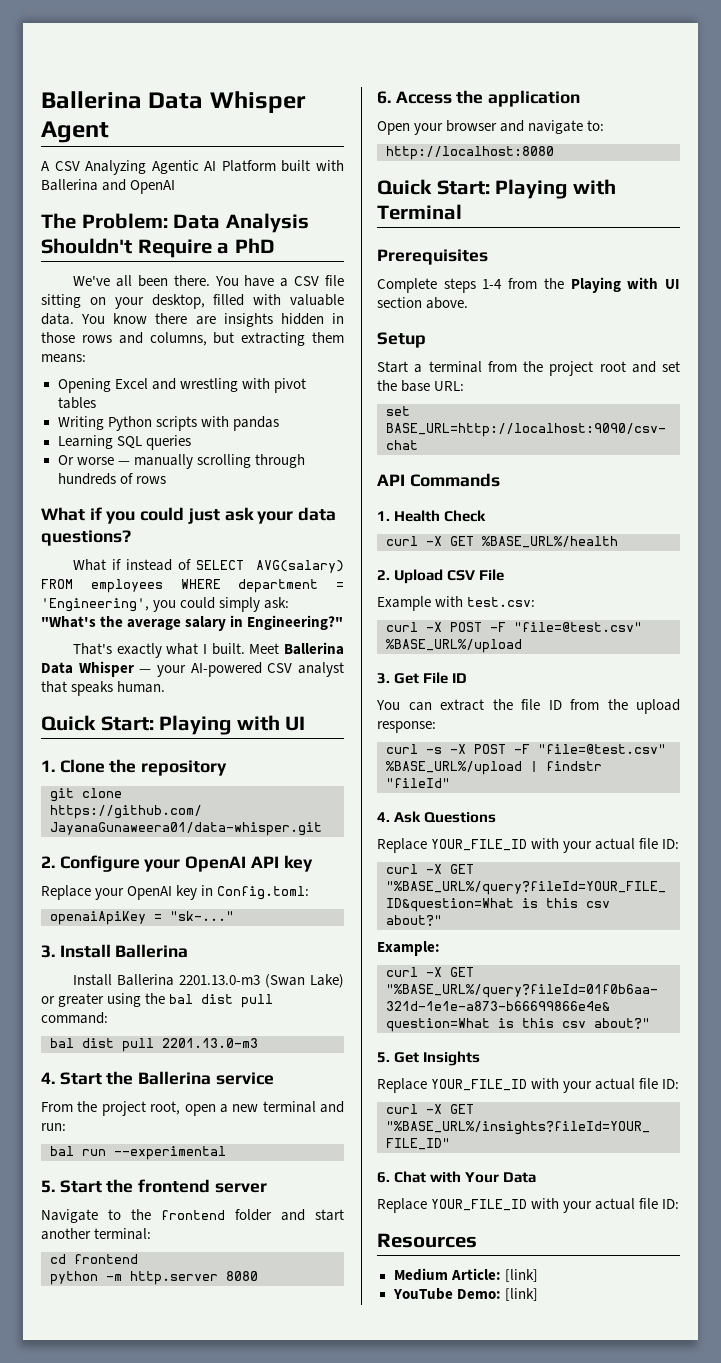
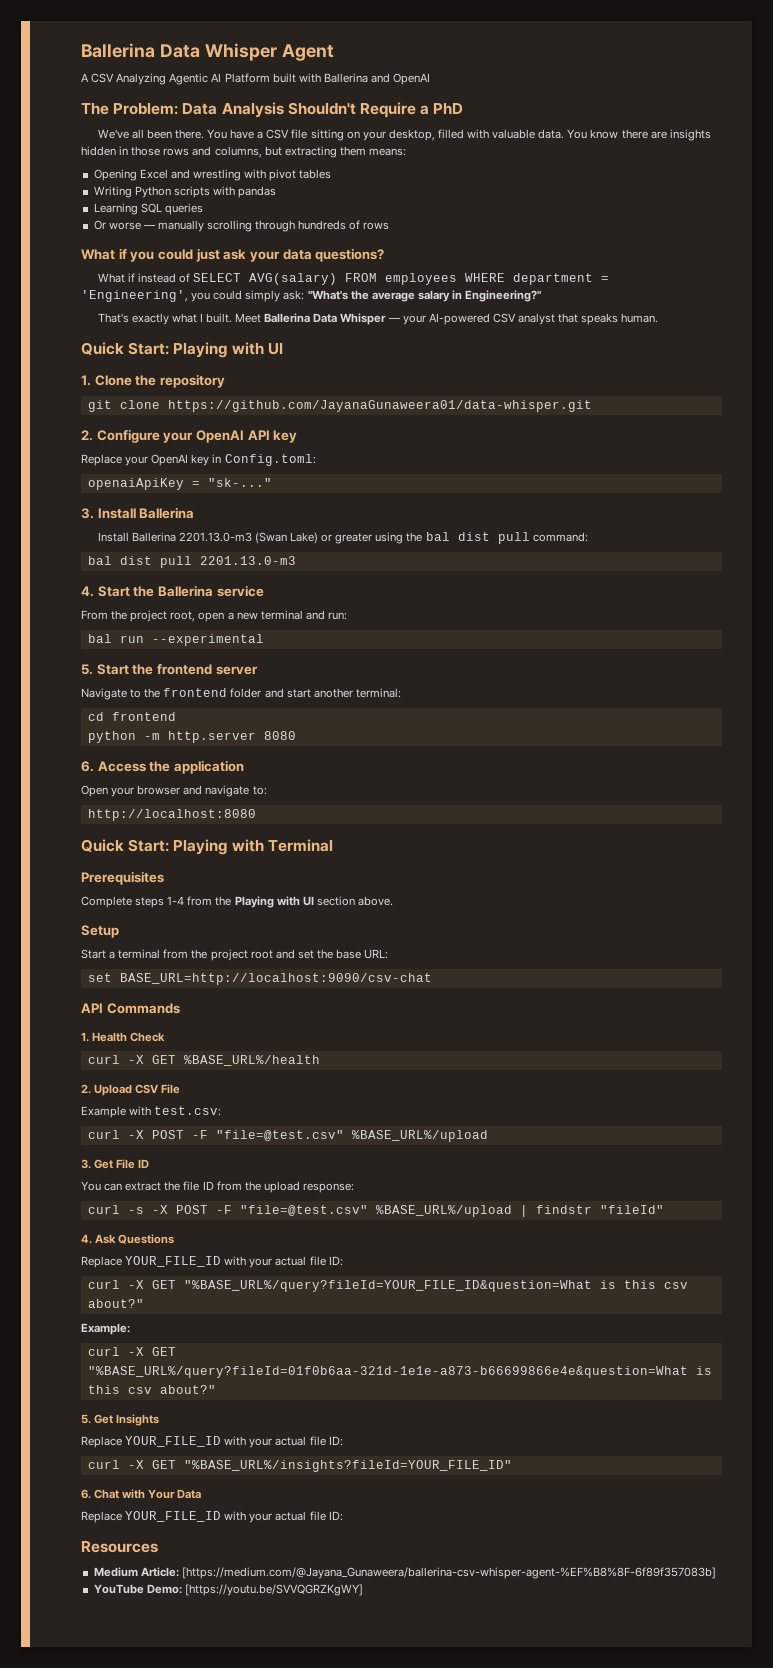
[504,1269,538,1282] [link] -> [181,1567,716,1579] [https://medium.com/@Jayana_Gunaweera/ballerina-csv-whisper-agent-%EF%B8%8F-6f89f357083b]
[504,1288,538,1301] [link] -> [184,1584,363,1596] [https://youtu.be/SVVQGRZKgWY]

